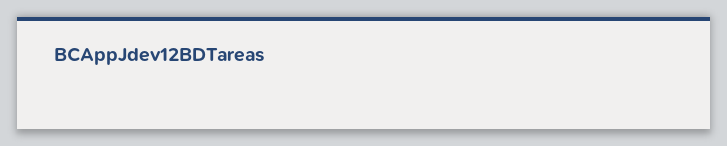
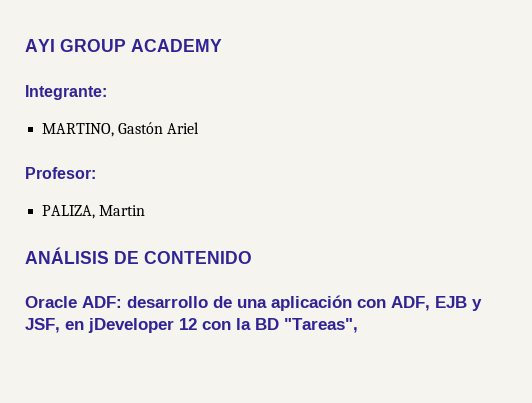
[54,47,264,65] BCAppJdev12BDTareas -> [25,39,222,52] [25,85,107,100] [42,122,200,137] [25,167,96,179] [42,205,146,219] [25,247,252,264] [25,295,482,311] [25,318,358,333] AYI GROUP ACADEMY // Integrante: // MARTINO, Gastón Ariel // Profesor: // PALIZA, Martin // ANÁLISIS DE CONTENIDO // Oracle ADF: desarrollo de una aplicación con ADF, EJB y JSF, en jDeveloper 12 con la BD "Tareas",

